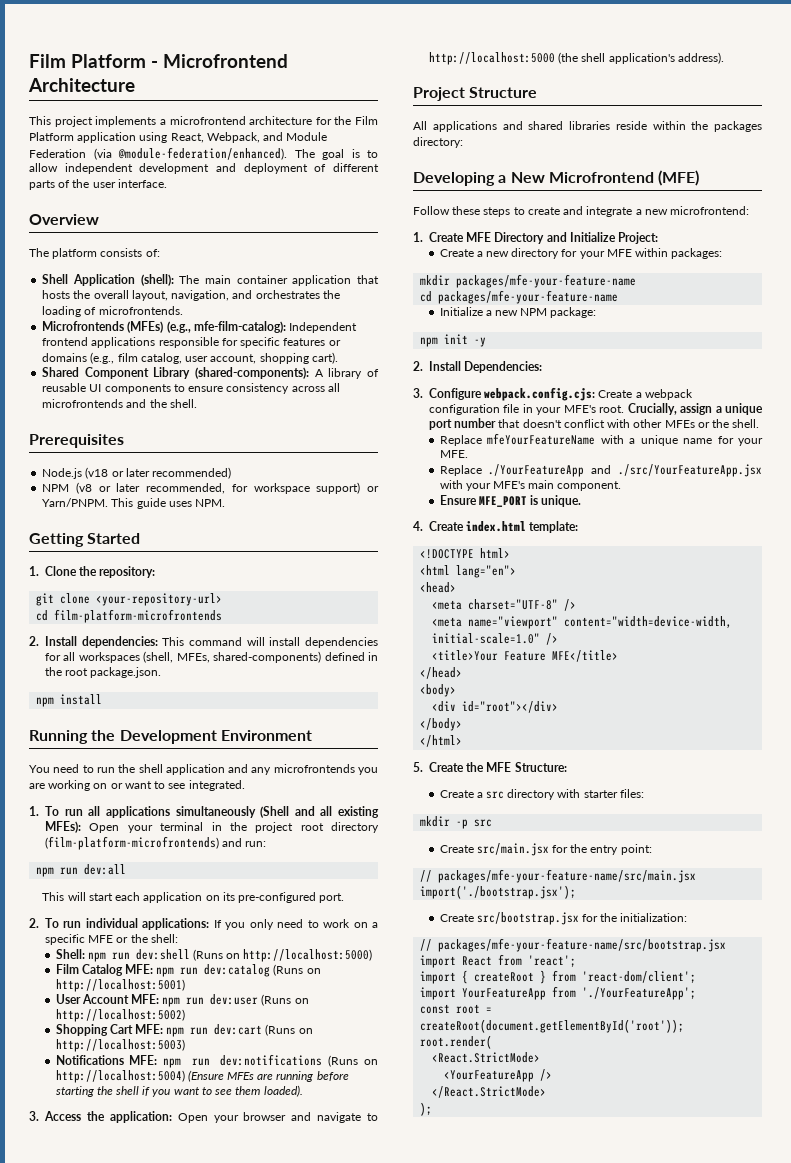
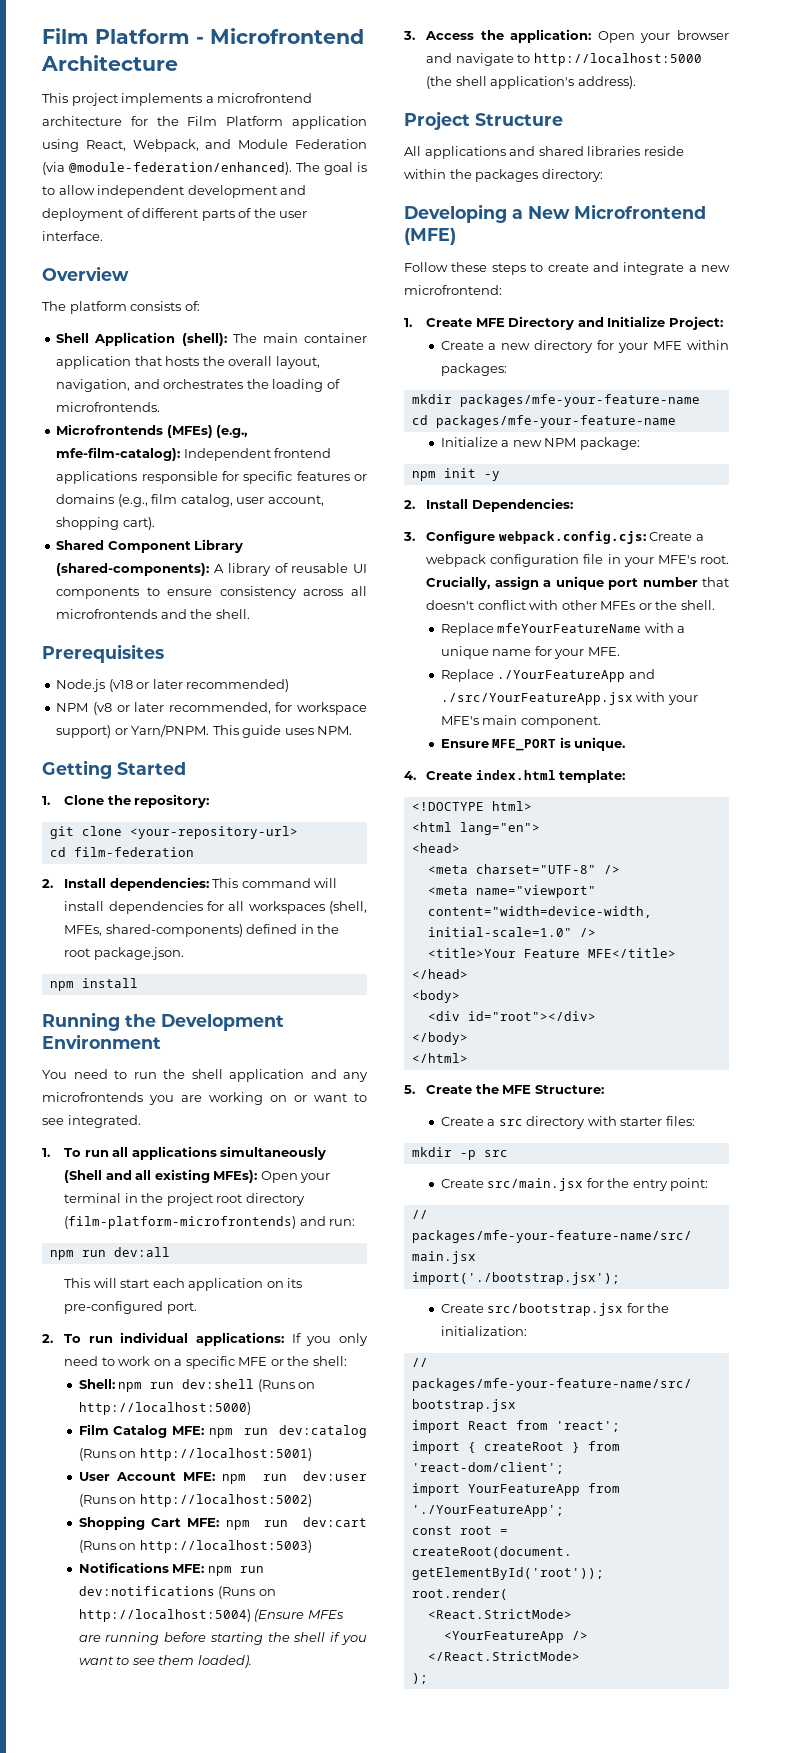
[54,609,223,623] film-platform-microfrontends -> [73,847,194,857] film-federation

